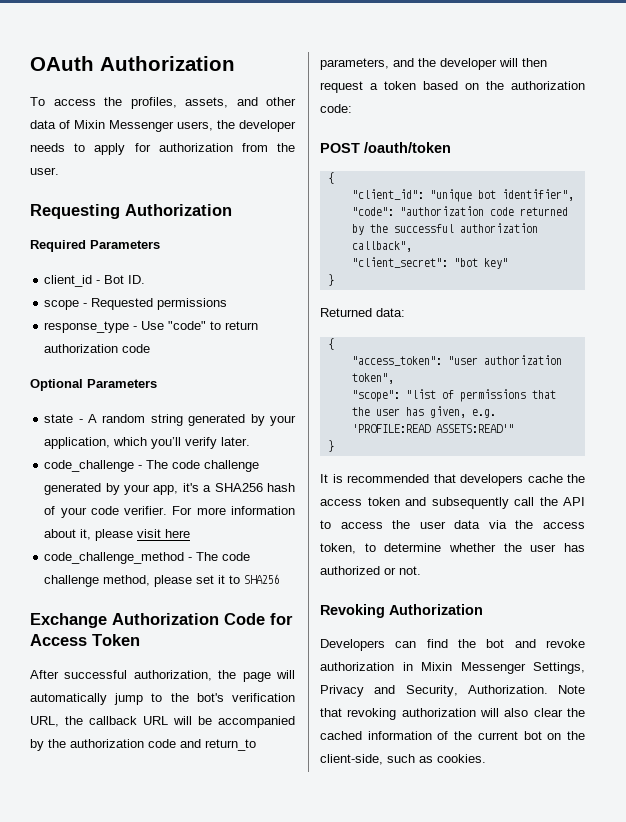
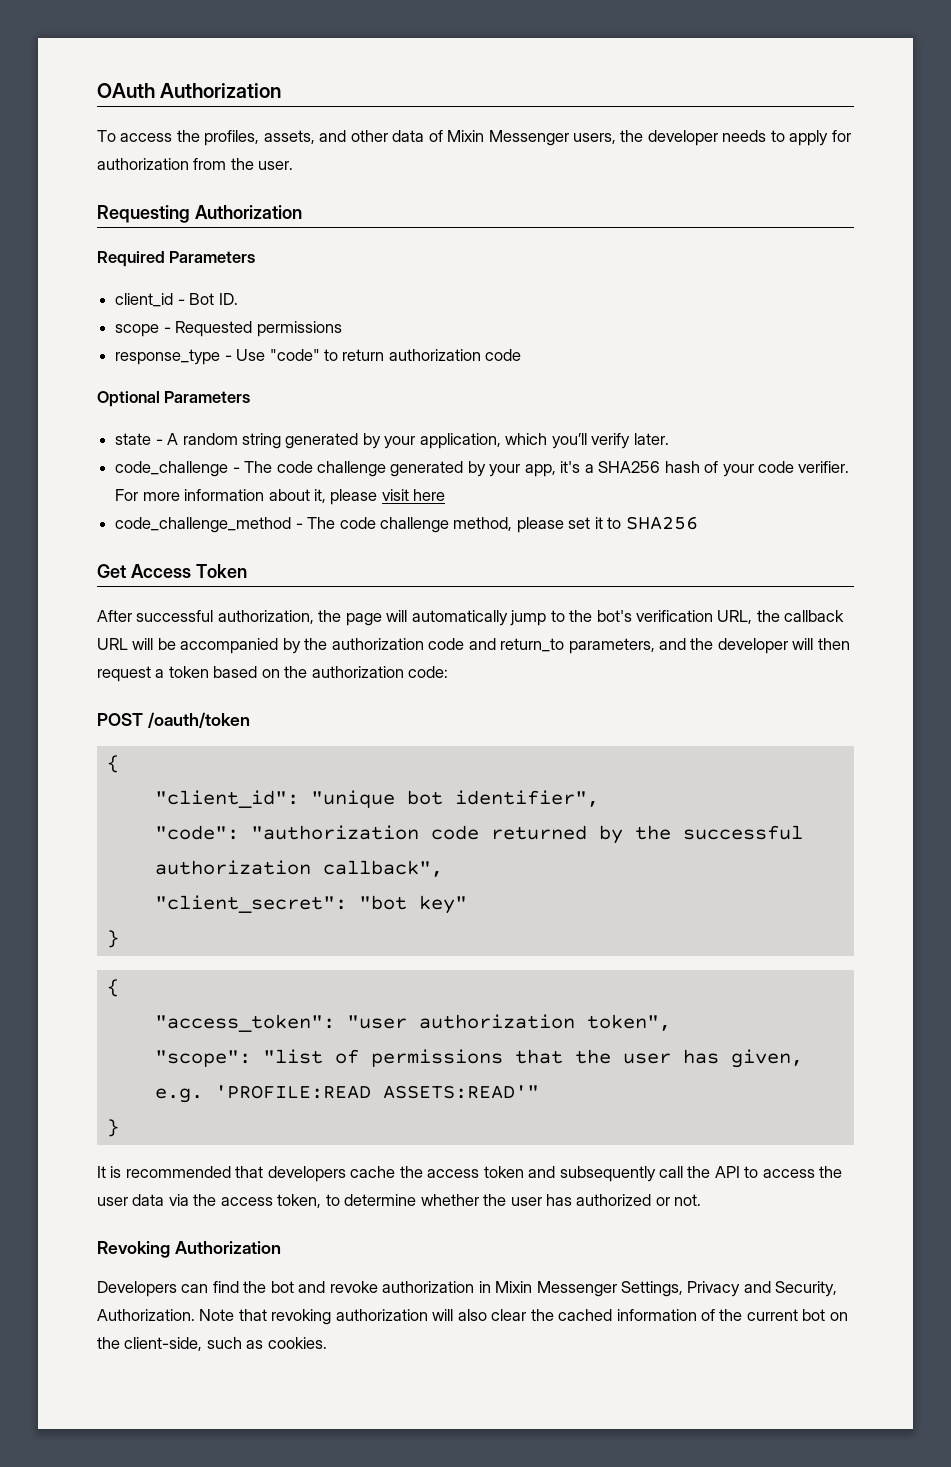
[30,613,293,628] Exchange Authorization Code for -> [97,564,126,578] Get
[320,308,405,317] // Returned data: -> (119, 939) none

